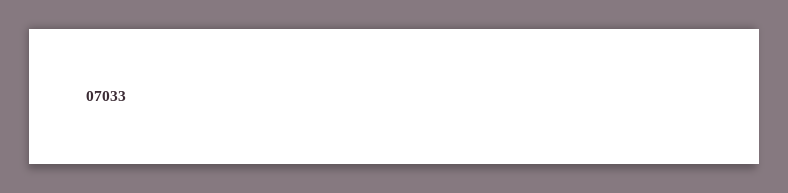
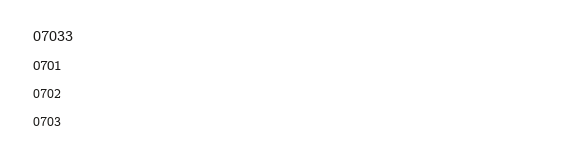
(126, 96) none -> [33,61,61,70] [33,89,61,98] [33,117,61,126] // 0701 // 0702 // 0703

